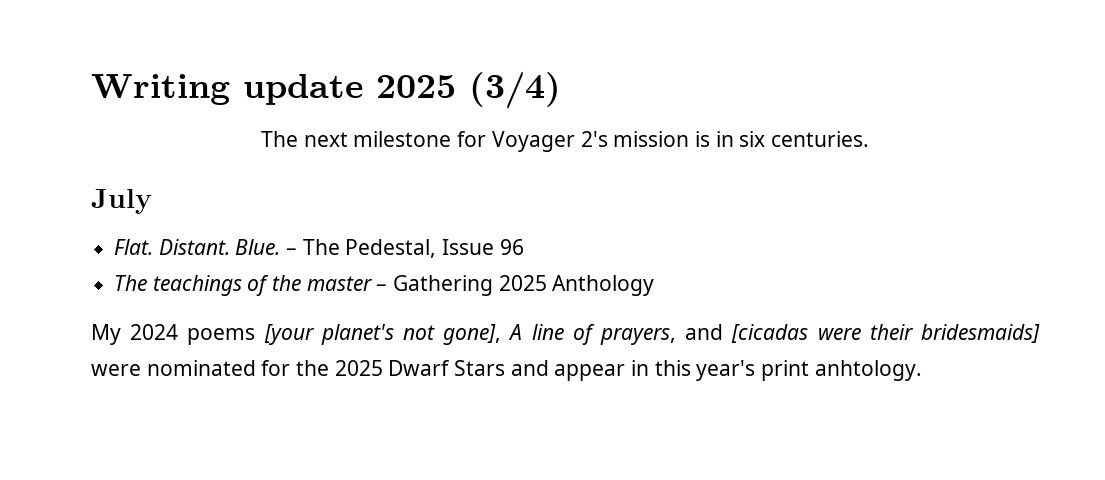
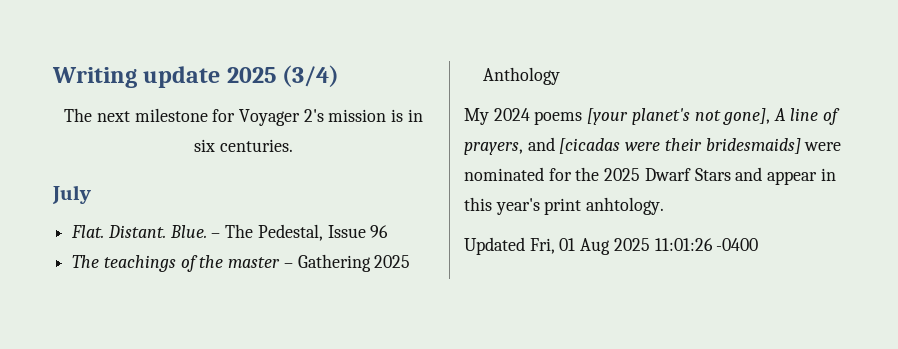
(922, 370) none -> [464,237,759,255] // Updated Fri, 01 Aug 2025 11:01:26 -0400

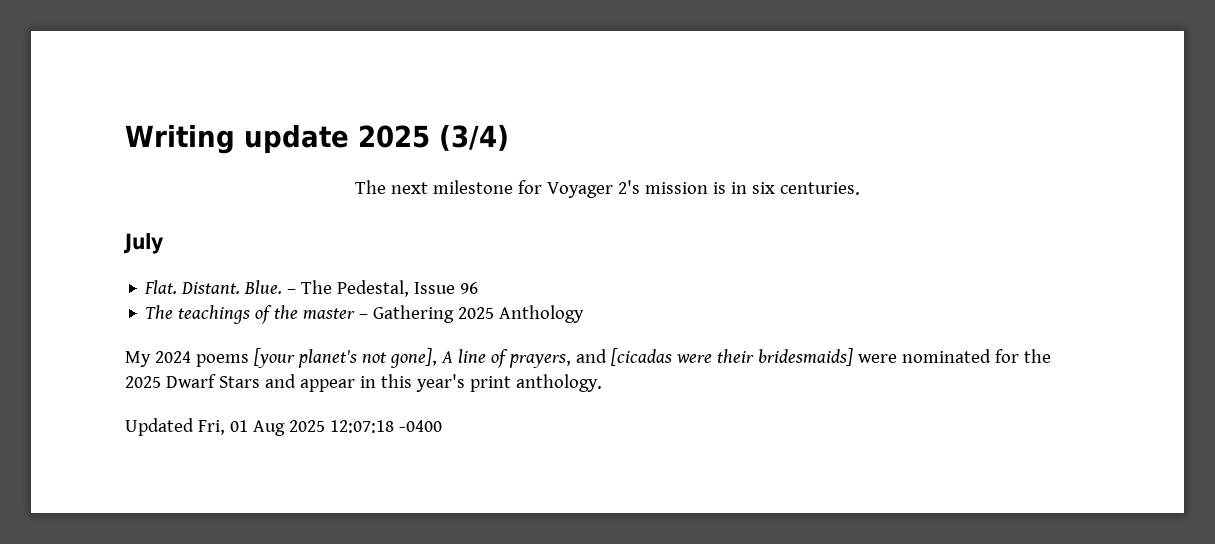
[586,197,665,215] anhtology. -> [515,374,602,392] anthology.
[654,238,713,251] 11:01:26 -> [329,420,394,433] 12:07:18

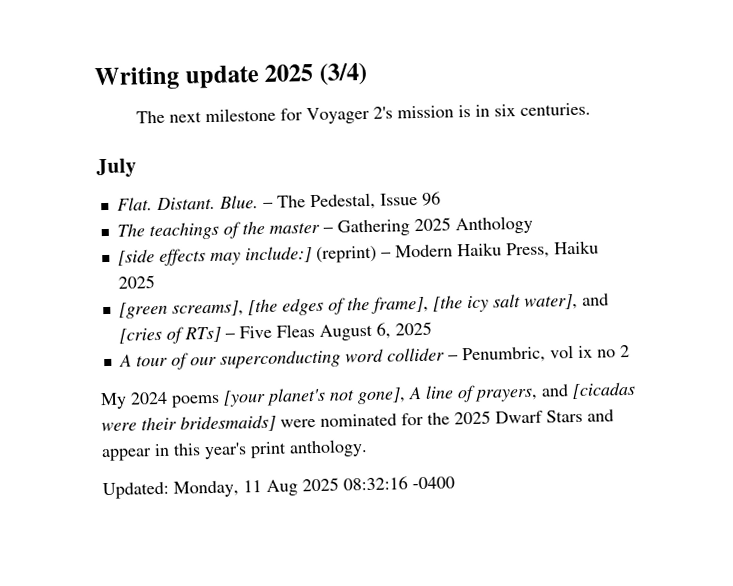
(585, 314) none -> [117,240,599,266] [117,275,155,289] [118,293,609,319] [118,321,432,344] [118,344,630,370] // [side effects may include:] (reprint) – Modern Haiku Press, Haiku 2025 // [green screams], [the edges of the frame], [the icy salt water], and [cries of RTs] – Five Fleas August 6, 2025 // A tour of our superconducting word collider – Penumbric, vol ix no 2
[125,418,248,436] Updated Fri, 01 -> [102,480,262,500] Updated: Monday, 11
[329,420,394,433] 12:07:18 -> [343,476,408,491] 08:32:16

